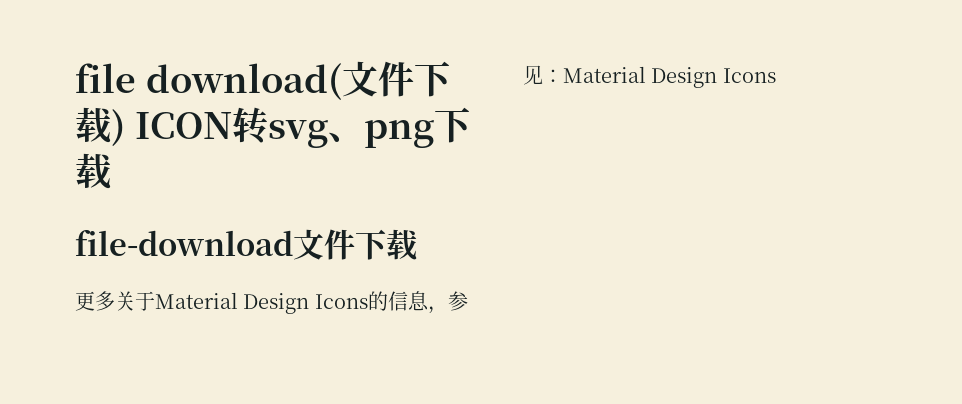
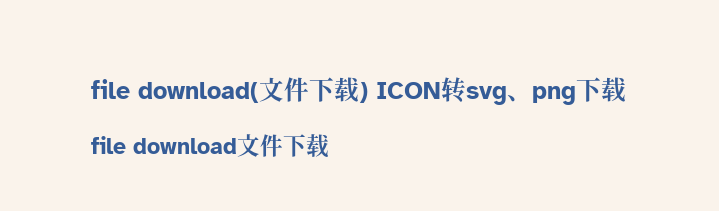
[75,229,418,261] [75,291,468,314] [523,65,776,88] file-download文件下载 // 更多关于Material Design Icons的信息，参见：Material Design Icons -> [91,134,329,158] file download文件下载

